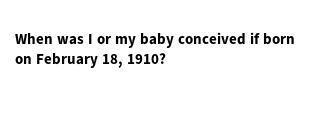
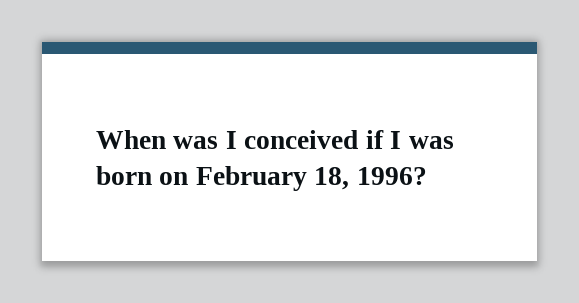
[97,32,261,48] or my baby conceived if -> [244,130,454,149] conceived if I was
[127,53,167,64] 1910? -> [356,167,427,185] 1996?

